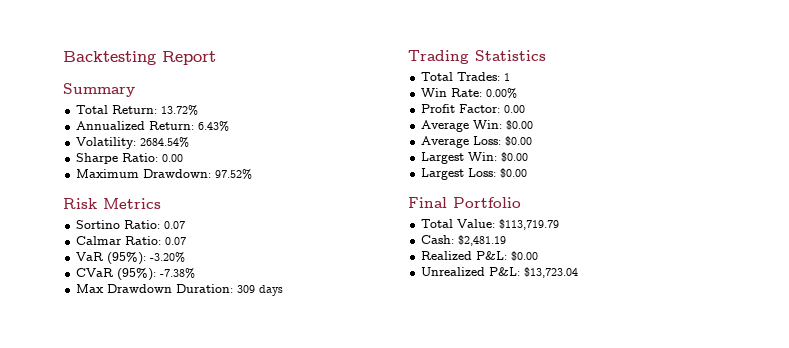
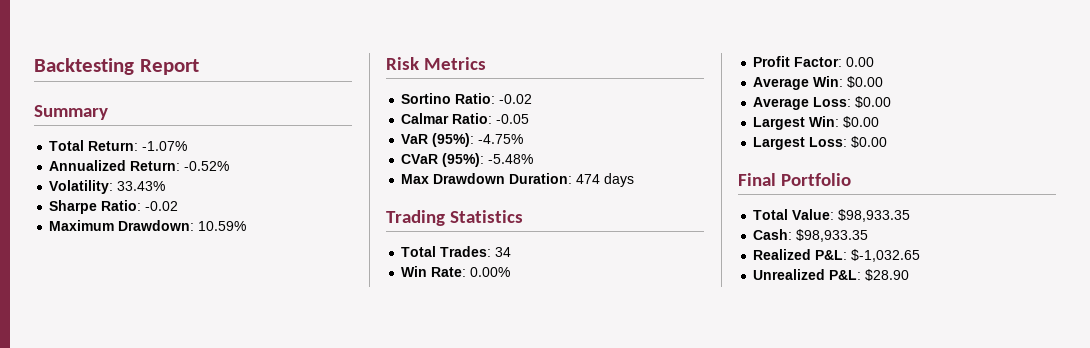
[160,105,198,116] 13.72% -> [142,141,188,151] -1.07%
[197,121,229,132] 6.43% -> [184,161,230,171] -0.52%
[139,137,189,148] 2684.54% -> [117,181,166,191] 33.43%
[161,154,183,162] 0.00 -> [145,201,179,211] -0.02
[214,169,252,180] 97.52% -> [198,221,247,231] 10.59%
[163,221,185,229] 0.07 -> [499,94,533,104] -0.02
[164,237,186,245] 0.07 -> [496,114,530,124] -0.05
[149,252,185,263] -3.20% -> [478,134,524,144] -4.75%
[159,268,195,279] -7.38% -> [488,154,534,164] -5.48%
[236,285,255,293] 309 -> [576,174,601,184] 474
[503,73,510,81] 1 -> [495,247,512,257] 34
[498,219,559,230] $113,719.79 -> [838,209,911,222] $98,933.35
[457,235,506,246] $2,481.19 -> [796,229,869,242] $98,933.35
[510,251,538,261] $0.00 -> [851,249,921,262] $-1,032.65
[523,267,578,278] $13,723.04 -> [865,269,910,281] $28.90

